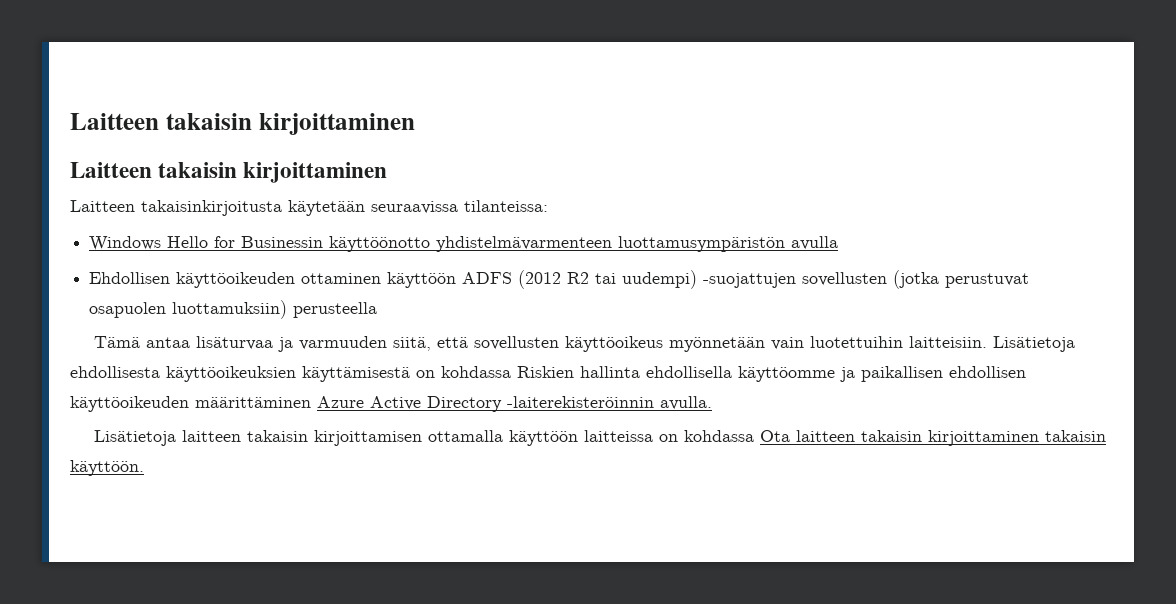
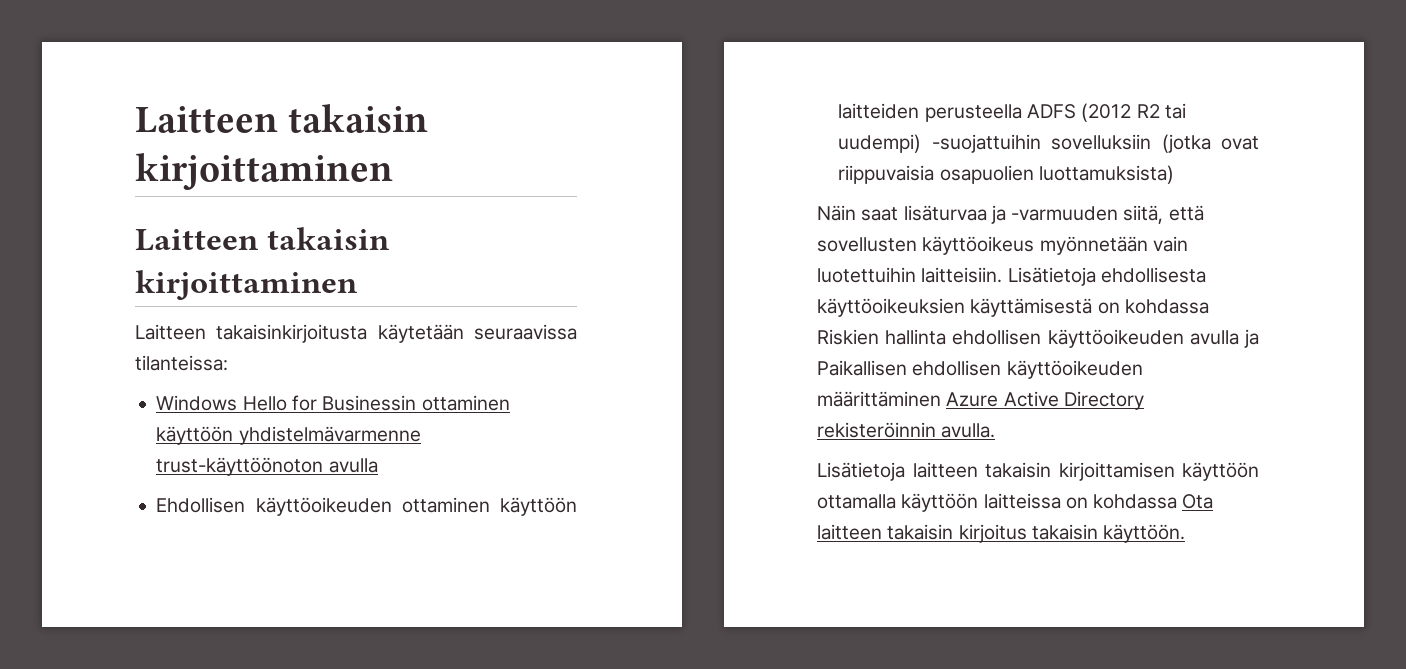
[329,236,786,252] käyttöönotto yhdistelmävarmenteen luottamusympäristön -> [421,395,510,411] [156,426,421,445] [156,457,324,476] ottaminen käyttöön yhdistelmävarmenne trust-käyttöönoton
(457, 280) none -> [838,103,1022,122] laitteiden perusteella
[703,270,1030,289] [89,300,378,319] [93,336,190,348] -suojattujen sovellusten (jotka perustuvat osapuolen luottamuksiin) perusteella // Tämä antaa -> [931,134,1259,153] [838,165,1174,184] [817,205,899,221] -suojattuihin sovelluksiin (jotka ovat riippuvaisia osapuolien luottamuksista) // Näin saat
[298,336,387,350] varmuuden -> [1011,206,1119,221] -varmuuden
[646,366,943,382] ehdollisella käyttöomme ja paikallisen -> [952,329,1259,348] [817,360,907,376] ehdollisen käyttöoikeuden avulla ja Paikallisen
[507,396,654,408] -laiterekisteröinnin -> [817,422,936,438] rekisteröinnin
(422, 438) none -> [1182,462,1259,481] käyttöön
[927,430,1039,446] kirjoittaminen -> [958,524,1027,543] kirjoitus

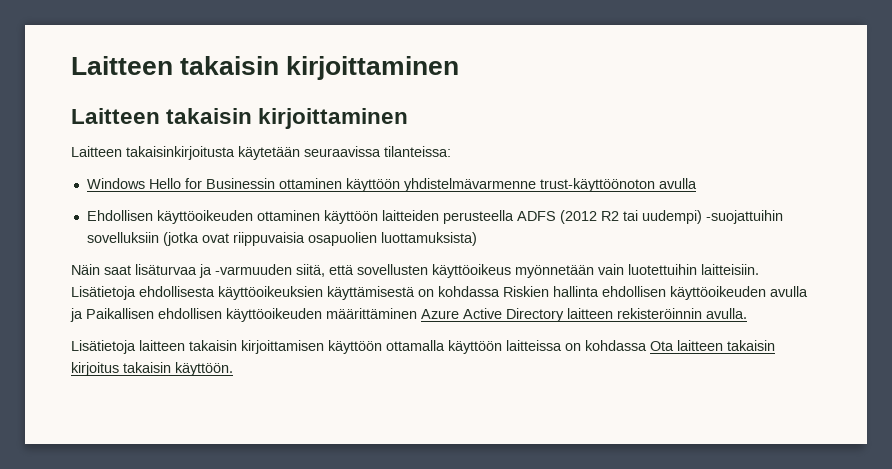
(1144, 400) none -> [567,308,613,319] laitteen

